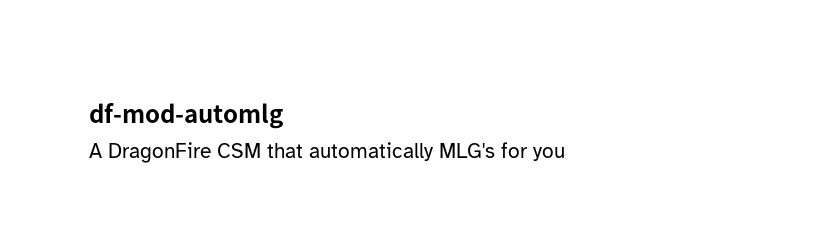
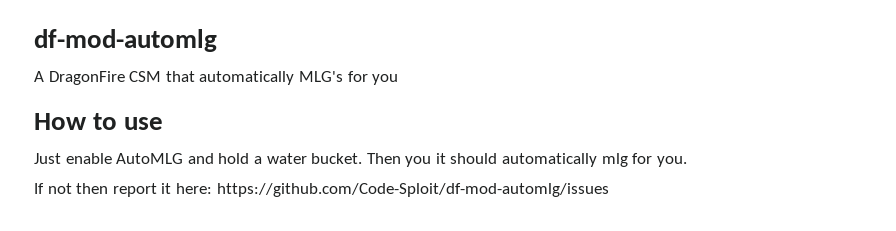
(565, 154) none -> [34,113,164,130] [34,153,687,167] [34,183,609,197] // How to use // Just enable AutoMLG and hold a water bucket. Then you it should automatically mlg for you. // If not then report it here: https://github.com/Code-Sploit/df-mod-automlg/issues

